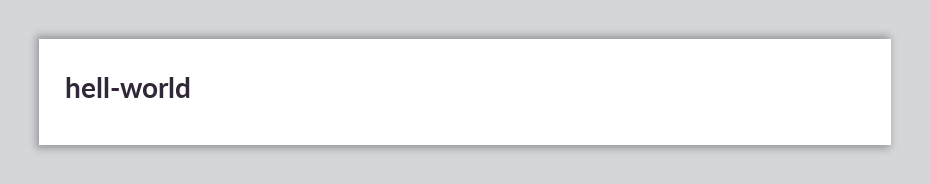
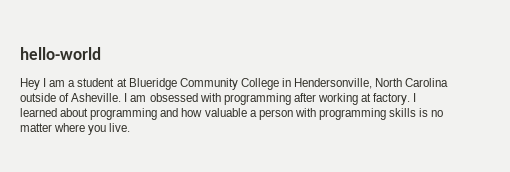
[65,77,191,98] hell-world -> [20,47,101,60] [20,78,449,90] [20,93,417,105] [20,108,444,120] [20,123,131,135] hello-world // Hey I am a student at Blueridge Community College in Hendersonville, North Carolina outside of Asheville. I am obsessed with programming after working at factory. I learned about programming and how valuable a person with programming skills is no matter where you live.

